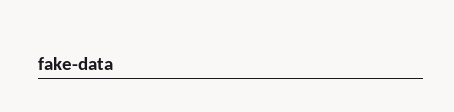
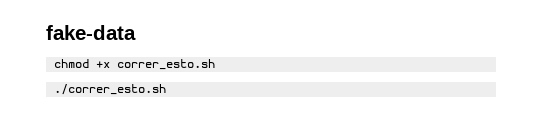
(113, 63) none -> [53,59,215,70] [53,84,166,95] // chmod +x correr_esto.sh // ./correr_esto.sh

